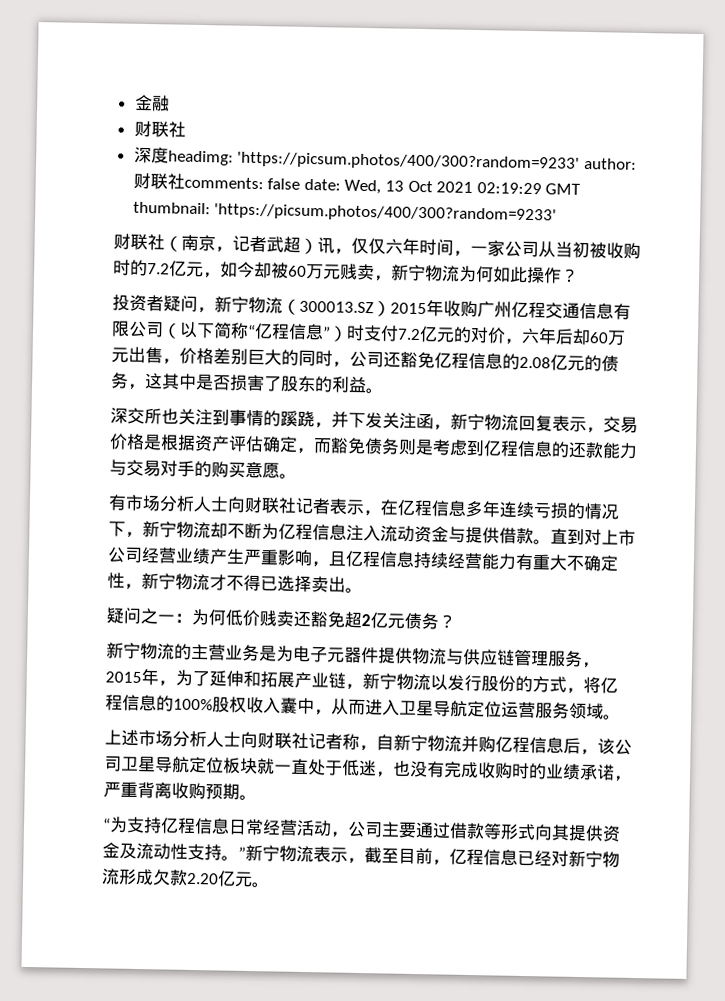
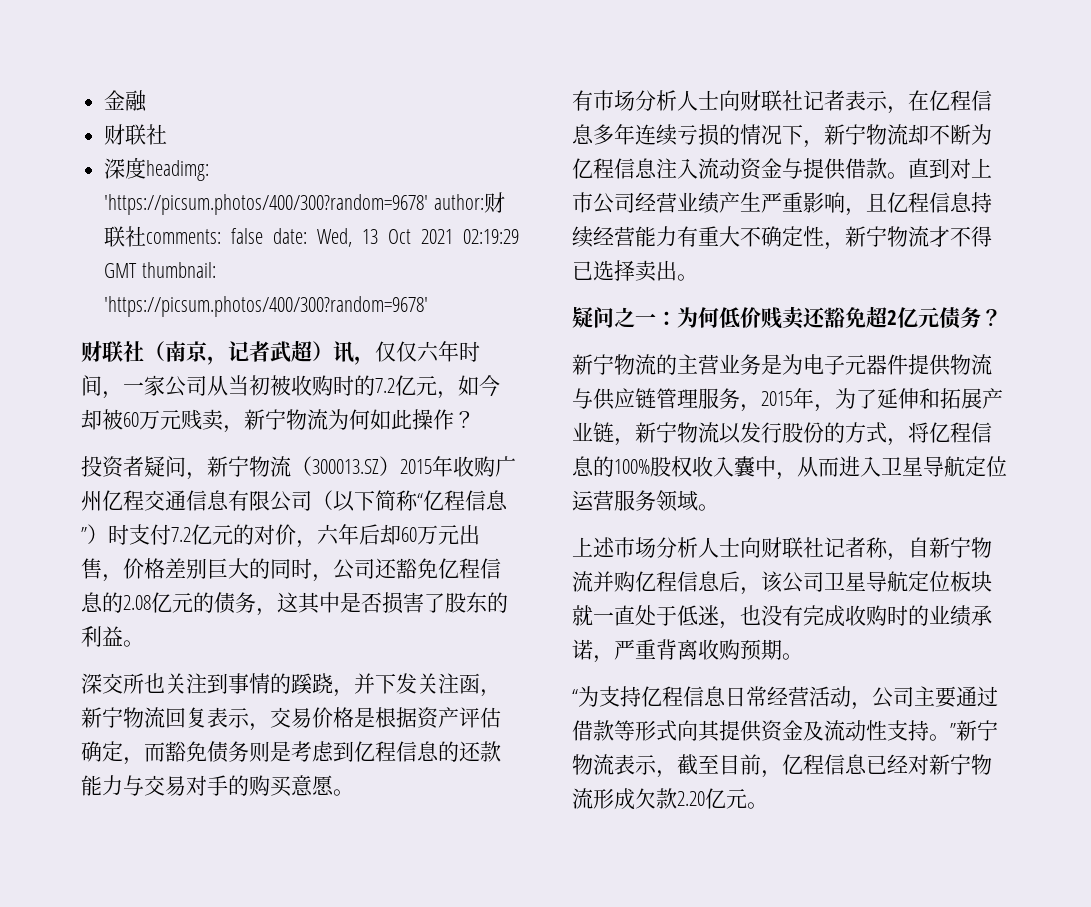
[237,151,581,172] 'https://picsum.photos/400/300?random=9233' -> [104,194,429,215] 'https://picsum.photos/400/300?random=9678'
[214,203,558,224] 'https://picsum.photos/400/300?random=9233' -> [104,296,429,317] 'https://picsum.photos/400/300?random=9678'

